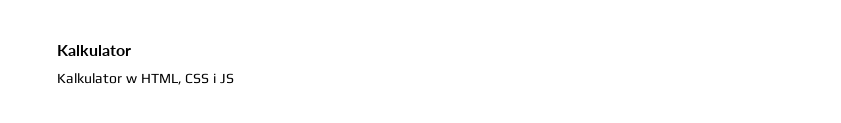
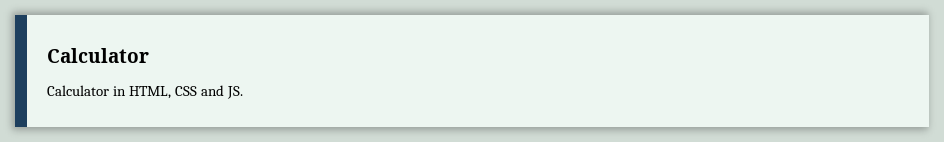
[57,45,131,56] [57,73,234,85] Kalkulator // Kalkulator w HTML, CSS i JS -> [47,48,149,63] [47,85,243,99] Calculator // Calculator in HTML, CSS and JS.

